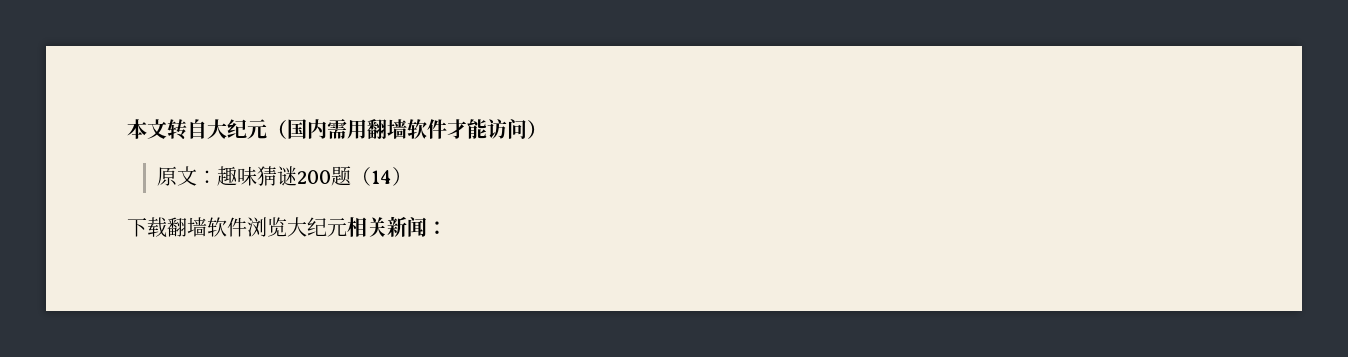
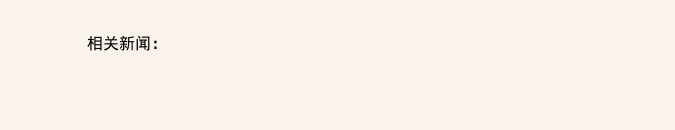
[127,118,547,140] [156,166,412,186] [127,217,347,238] 本文转自大纪元（国内需用翻墙软件才能访问） // 原文：趣味猜谜200题（14） // 下载翻墙软件浏览大纪元 -> (87, 43) none

